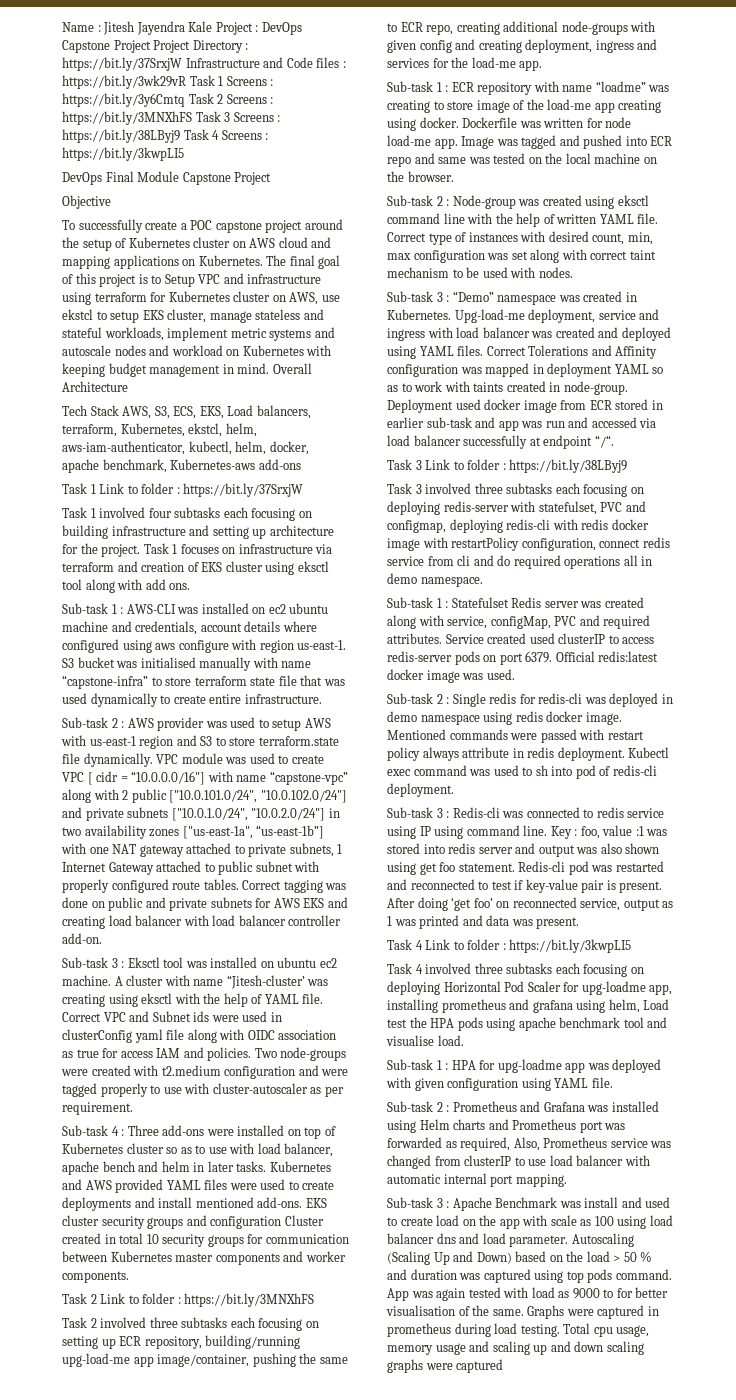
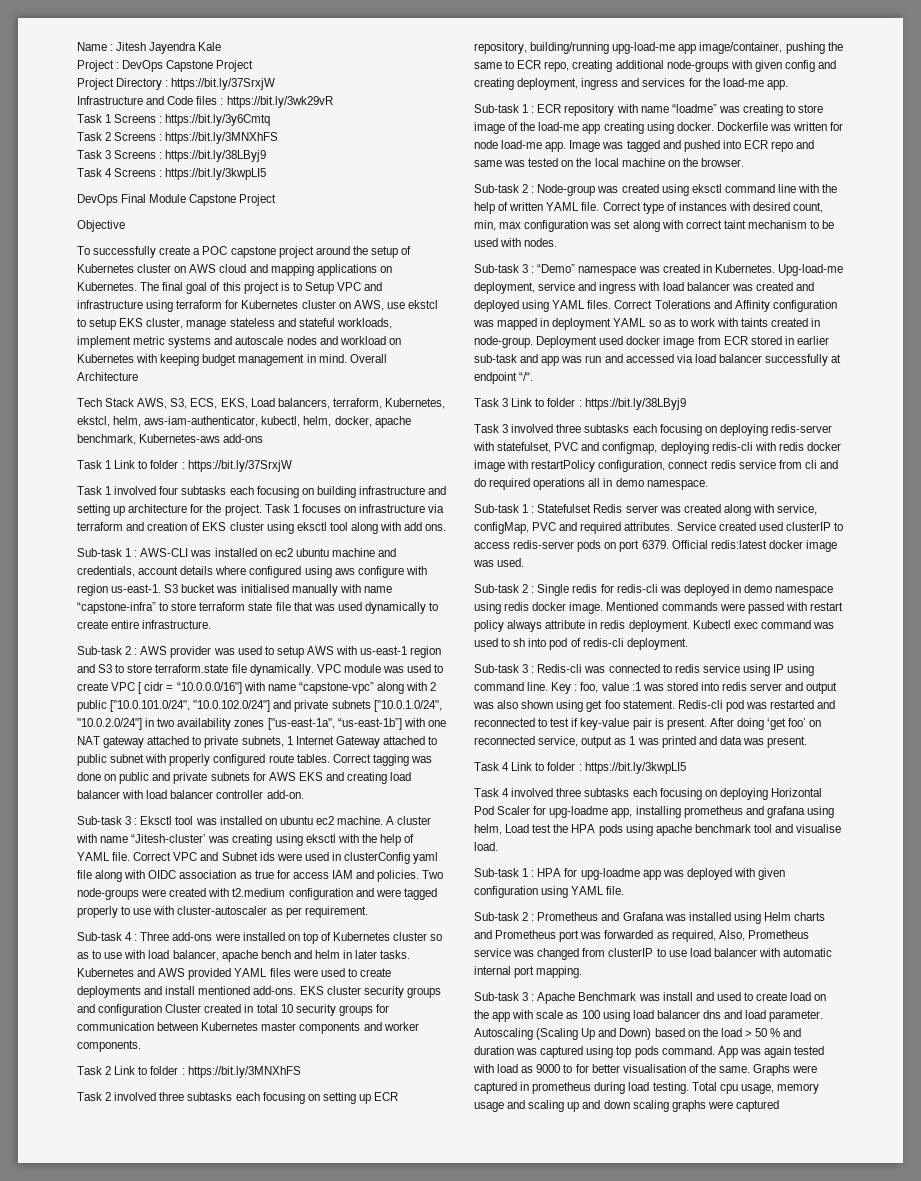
(213, 26) none -> (222, 46) //
(151, 46) none -> (254, 66) //
(182, 64) none -> (276, 84) //
(186, 82) none -> (333, 102) //
(185, 100) none -> (271, 120) //
(192, 118) none -> (279, 138) //
(180, 136) none -> (267, 156) //

